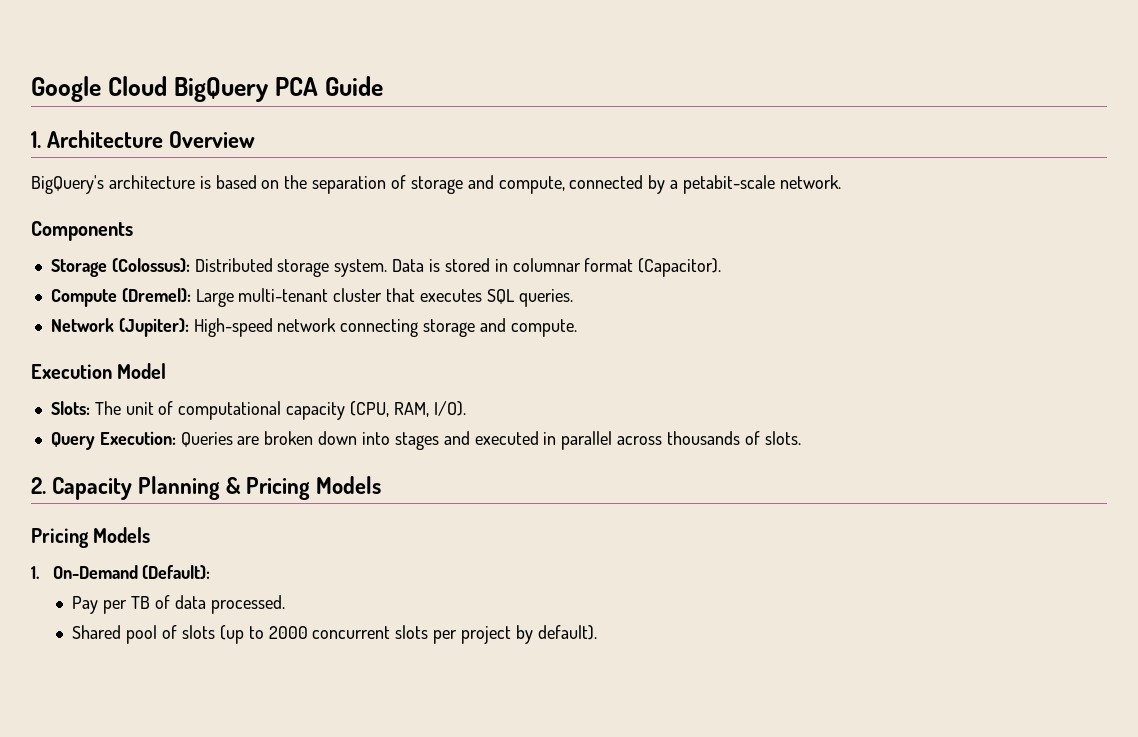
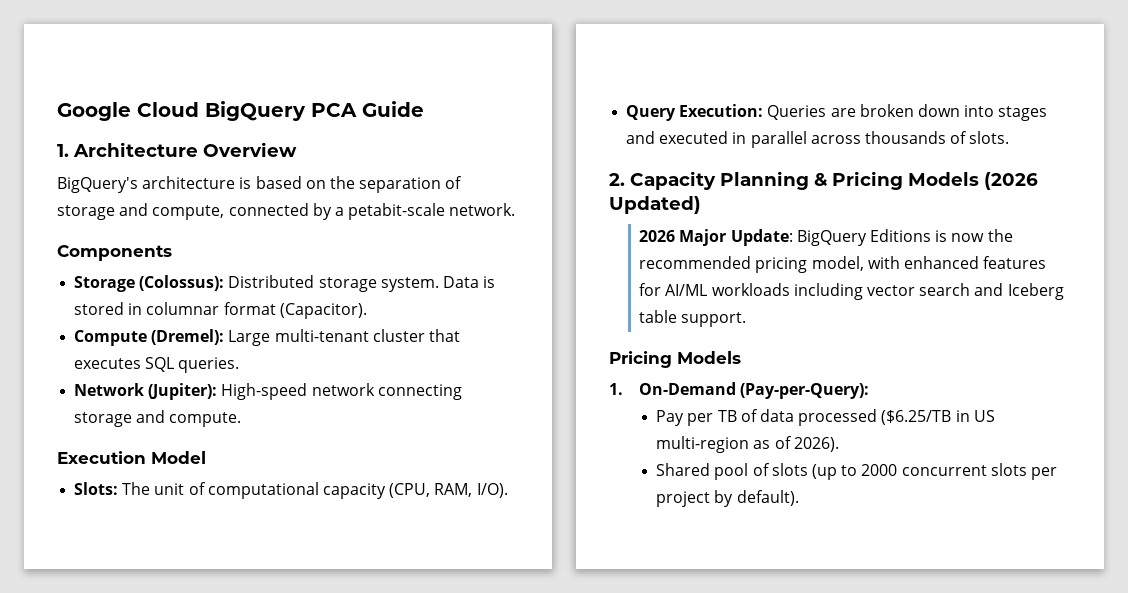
(382, 485) none -> [984,172,1038,190] [609,196,701,214] [639,229,1013,246] [639,256,1047,273] [639,283,1064,300] [639,310,747,327] (2026 Updated) // 2026 Major Update: BigQuery Editions is now the recommended pricing model, with enhanced features for AI/ML workloads including vector search and Iceberg table support.
[142,565,211,580] (Default): -> [740,383,870,399] (Pay-per-Query):
[210,595,285,614] processed. -> [798,409,995,426] [656,436,839,453] processed ($6.25/TB in US multi-region as of 2026).

